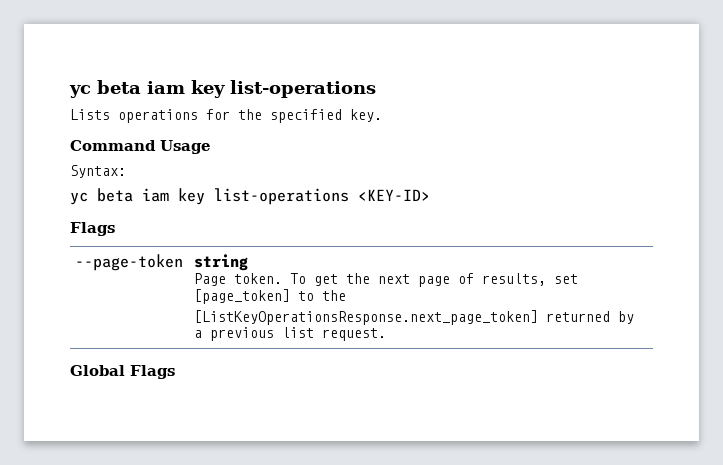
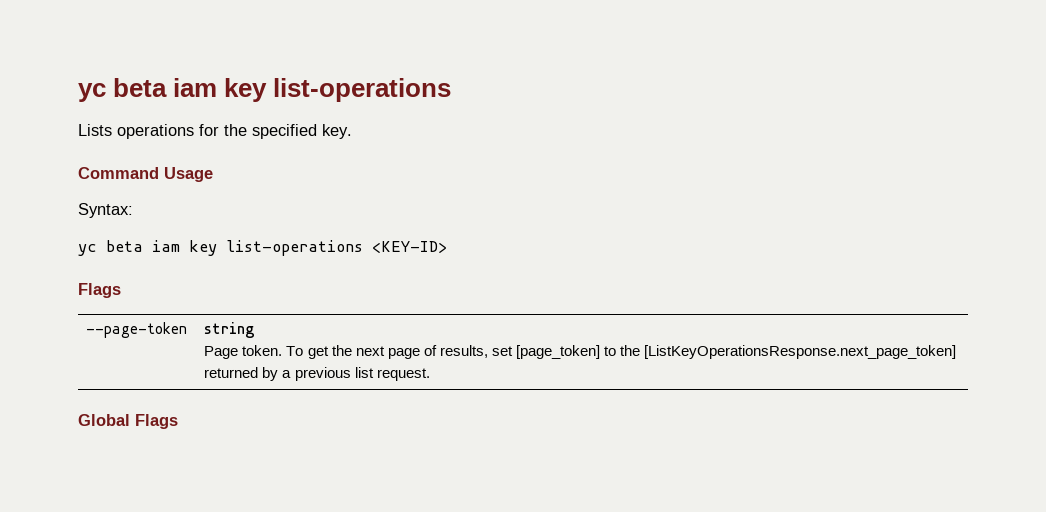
(347, 295) // -> (640, 350) none

